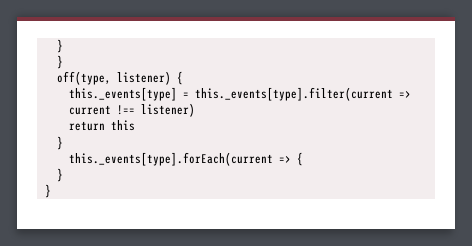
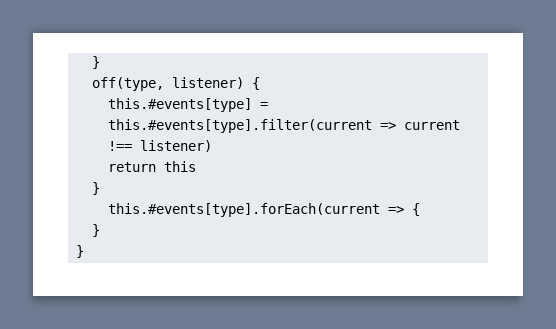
[56,39,63,53] [56,55,63,69] } // } -> [92,56,101,69] }
[68,87,393,101] this._events[type] = this._events[type].filter(current -> [108,98,269,112] [108,119,373,133] this.#events[type] = this.#events[type].filter(current
[68,152,273,166] this._events[type].forEach(current -> [108,203,381,217] this.#events[type].forEach(current

